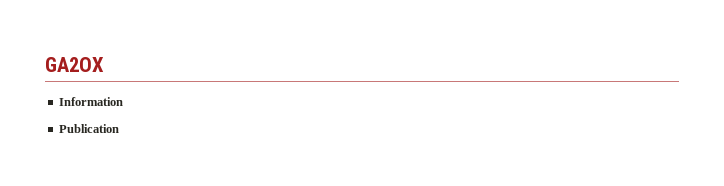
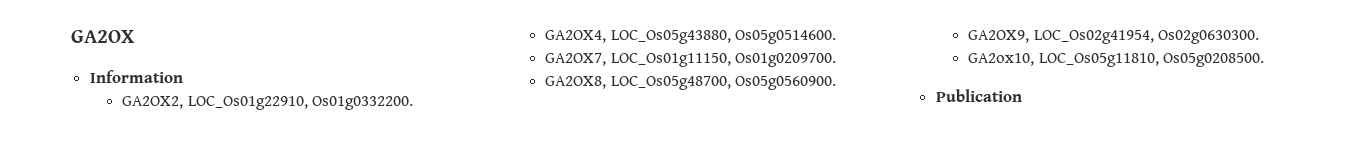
(123, 101) none -> [121,96,414,110] [544,30,837,44] [544,53,837,67] [544,76,837,90] [967,30,1260,44] [967,53,1265,67] // GA2OX2, LOC_Os01g22910, Os01g0332200. // GA2OX4, LOC_Os05g43880, Os05g0514600. // GA2OX7, LOC_Os01g11150, Os01g0209700. // GA2OX8, LOC_Os05g48700, Os05g0560900. // GA2OX9, LOC_Os02g41954, Os02g0630300. // GA2ox10, LOC_Os05g11810, Os05g0208500.

